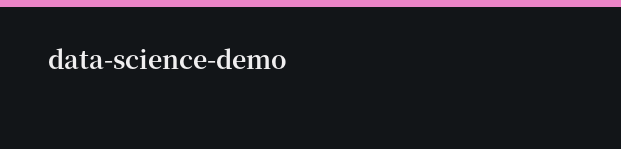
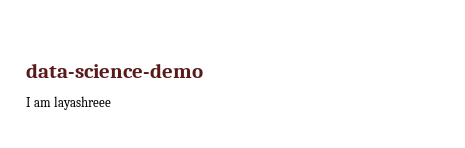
(287, 58) none -> [26,96,112,110] // I am layashreee

